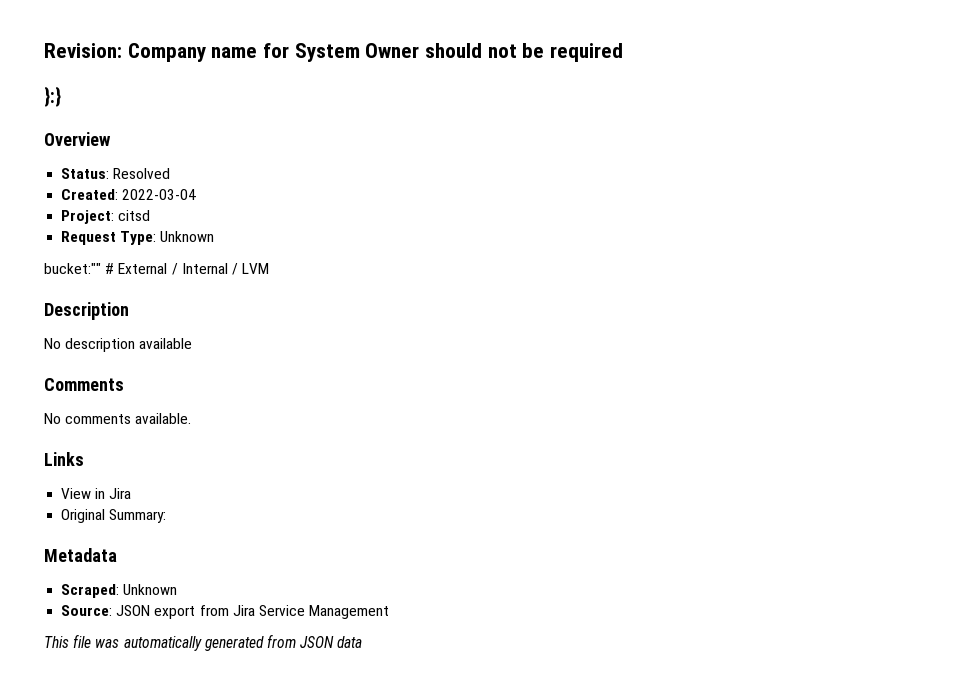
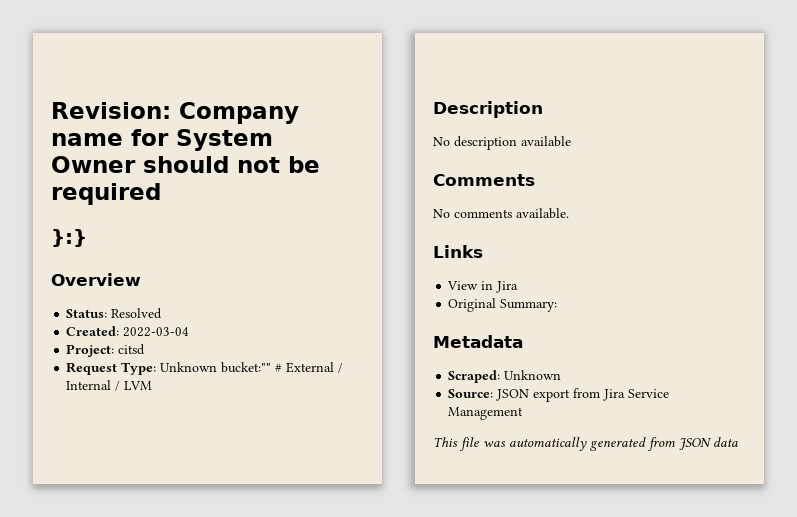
(215, 236) // -> (218, 367) none

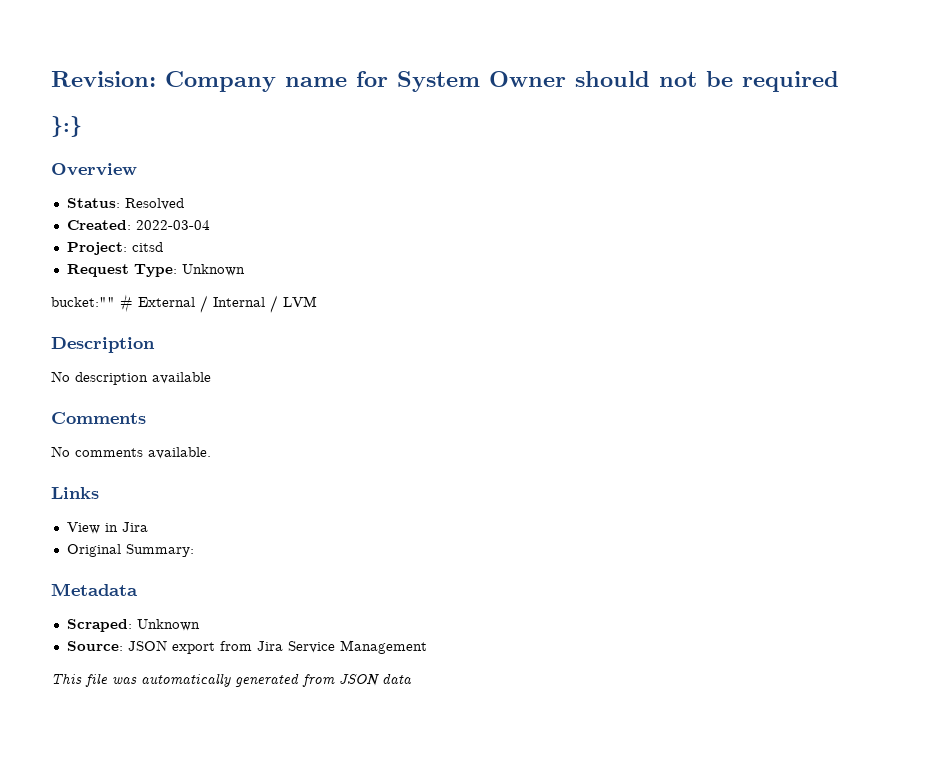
(218, 367) none -> (245, 270) //

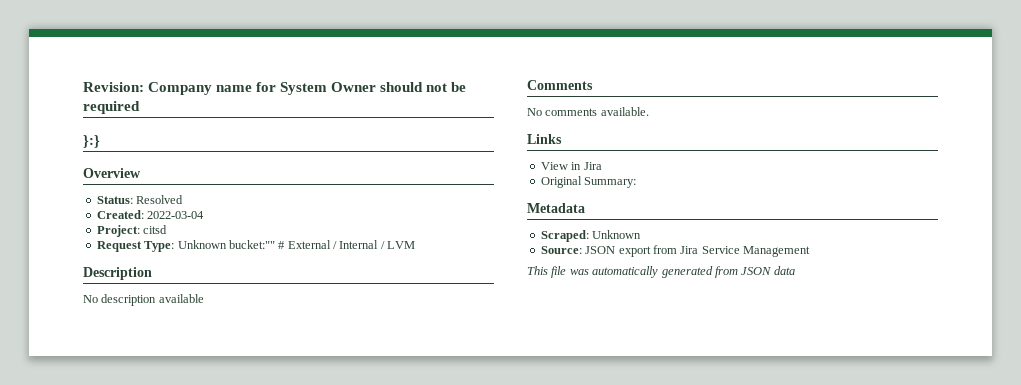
(245, 270) // -> (227, 244) none

